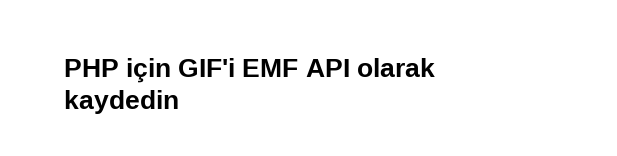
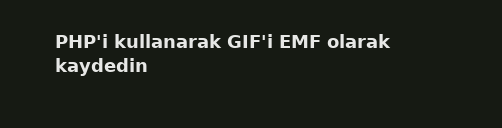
[64,58,172,83] PHP için -> [55,34,222,48] PHP'i kullanarak
[305,59,350,77] API -> (321, 41) none

